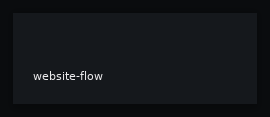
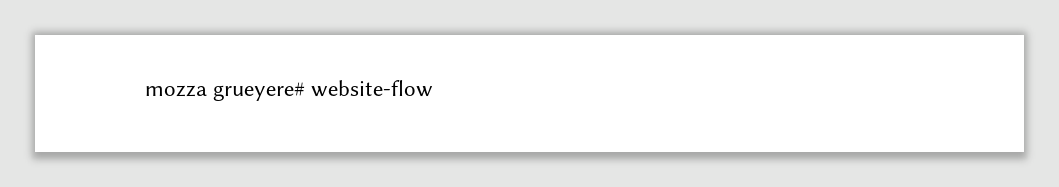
(33, 75) none -> [145,82,306,101] mozza grueyere#

